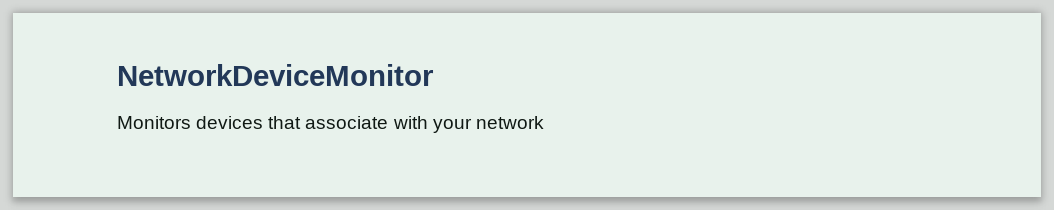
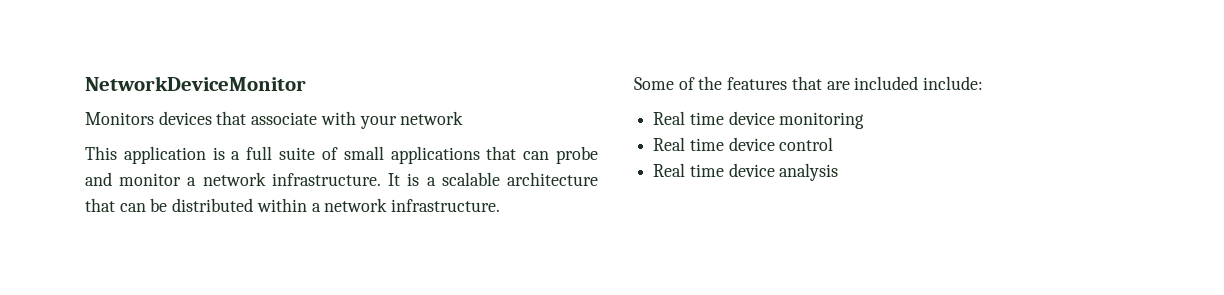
(544, 122) none -> [85,146,598,164] [85,172,598,186] [85,198,501,212] [634,76,984,90] [653,111,865,129] [653,137,834,151] [653,163,839,181] // This application is a full suite of small applications that can probe and monitor a network infrastructure. It is a scalable architecture that can be distributed within a network infrastructure. // Some of the features that are included include: // Real time device monitoring // Real time device control // Real time device analysis

